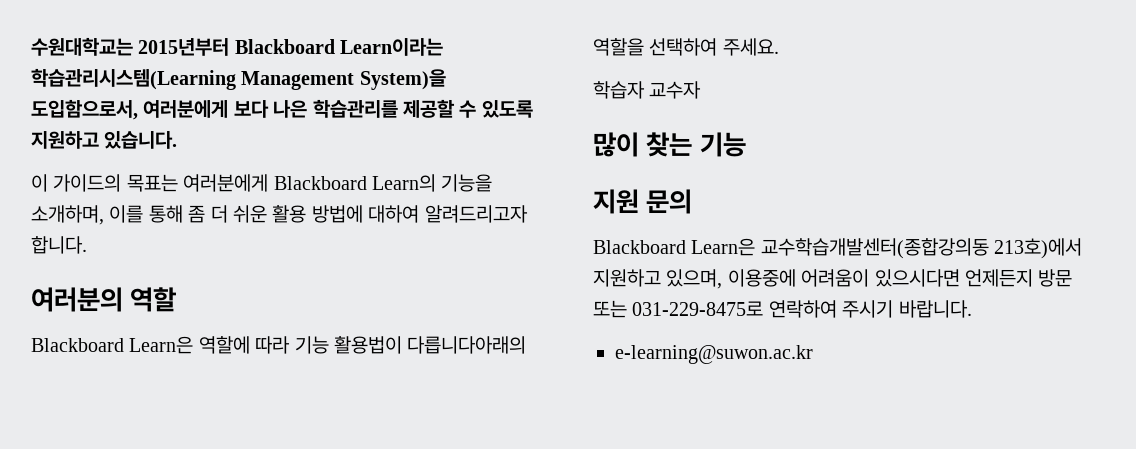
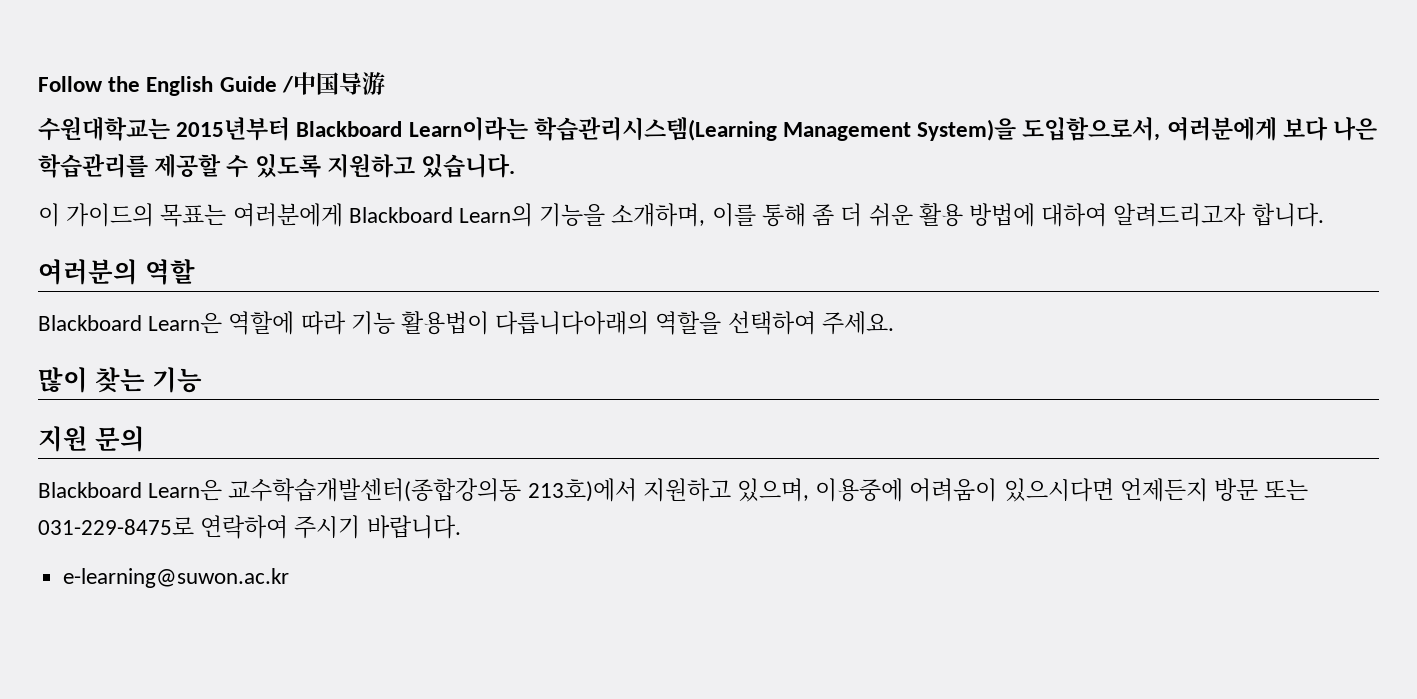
(31, 46) none -> [38,72,385,96] Follow the English Guide /中国导游 //
[593,81,702,99] // 학습자 교수자 -> (894, 323) none

